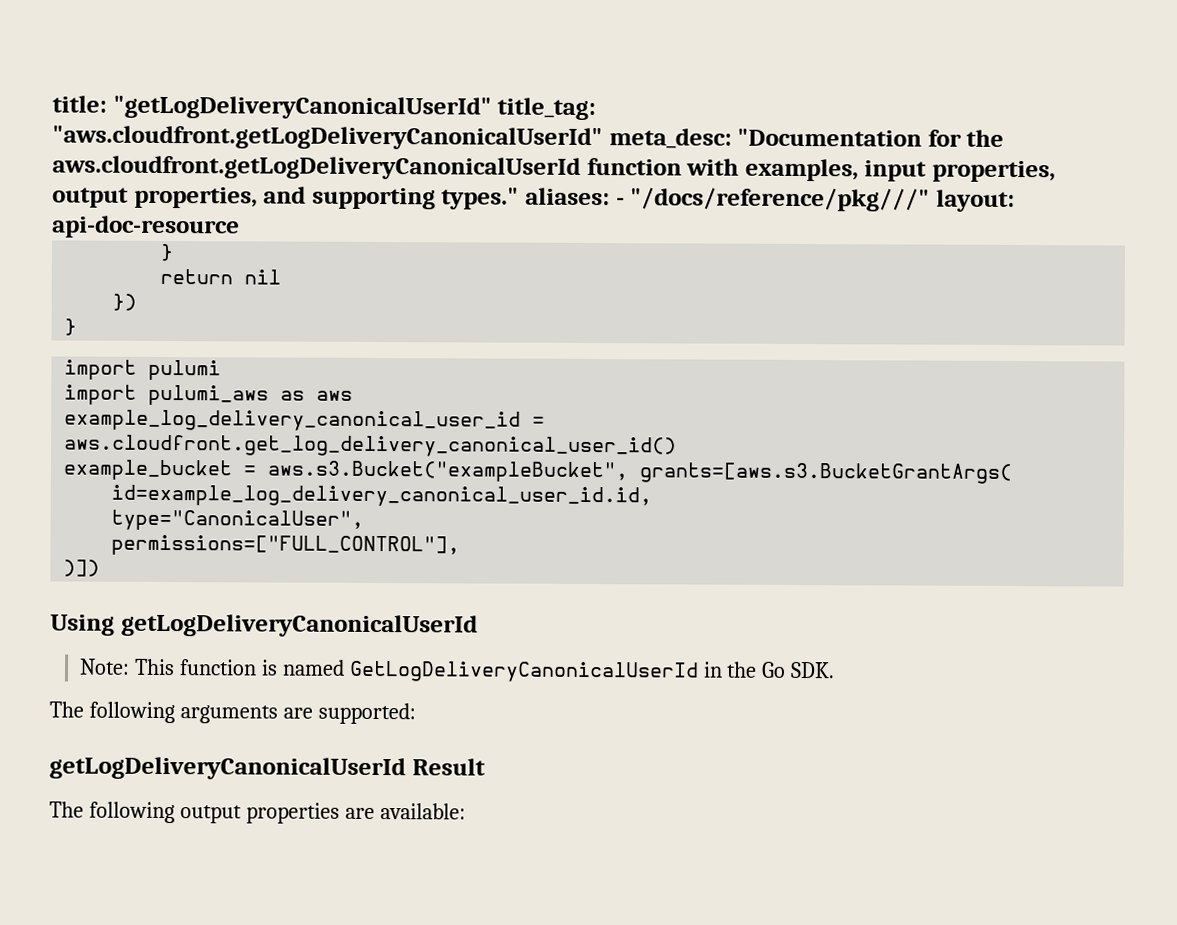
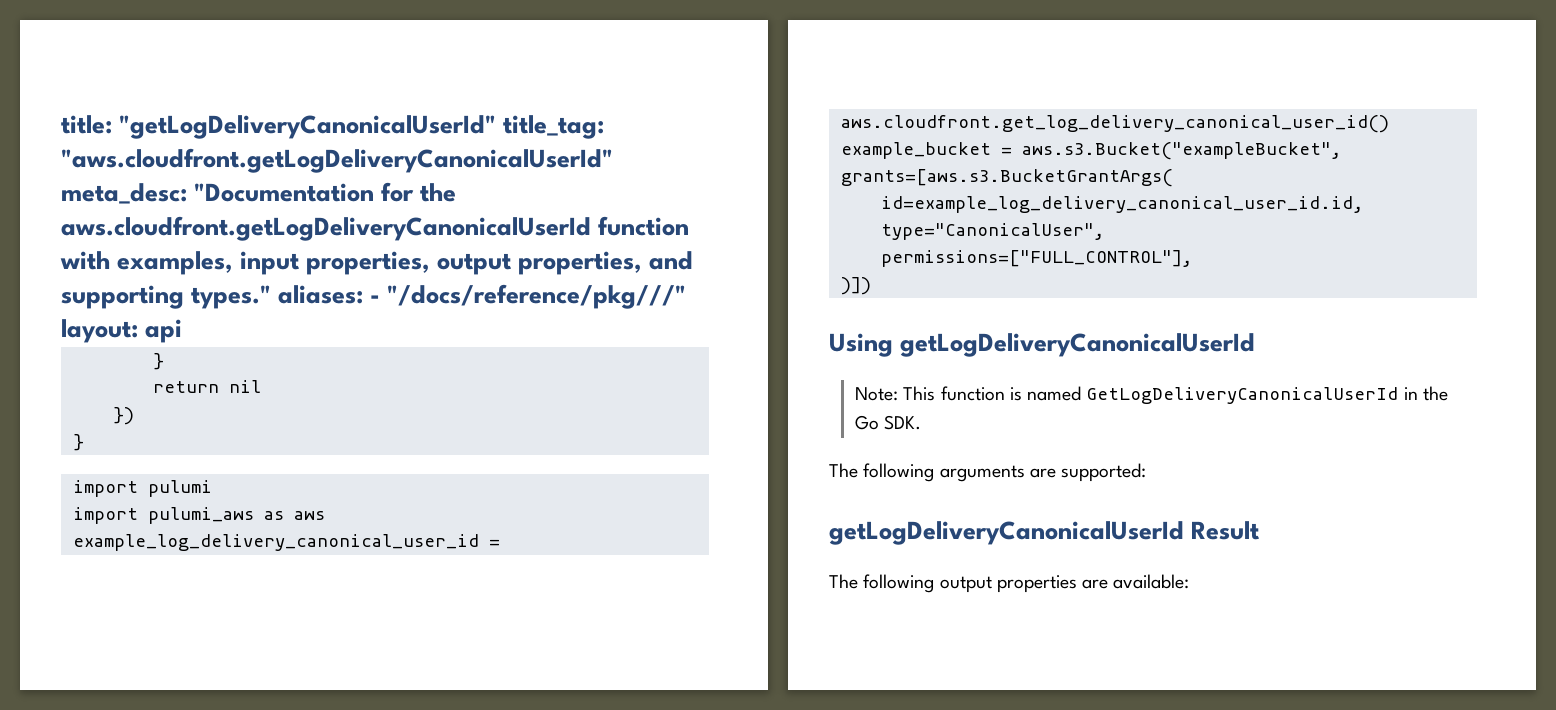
[52,215,240,239] api-doc-resource -> [145,319,183,343] api

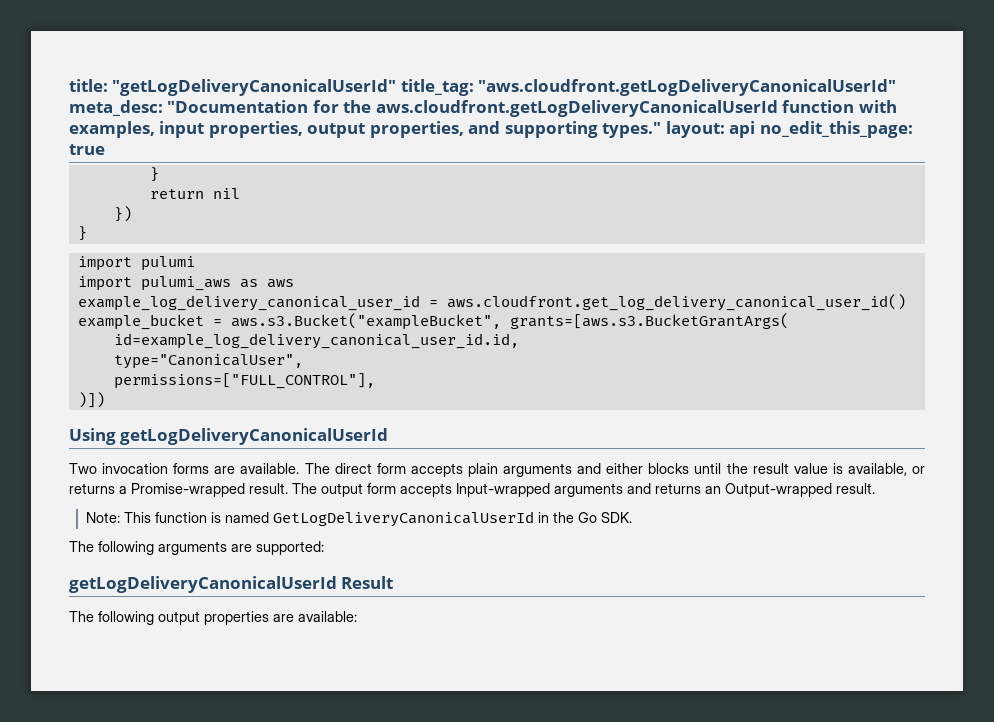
[278,284,687,309] aliases: - "/docs/reference/pkg///" -> (662, 130) none
(183, 331) none -> [759,121,913,138] [69,144,105,155] no_edit_this_page: true
(1256, 345) none -> [69,463,926,477] [69,483,875,497] // Two invocation forms are available. The direct form accepts plain arguments and either blocks until the result value is available, or returns a Promise-wrapped result. The output form accepts Input-wrapped arguments and returns an Output-wrapped result.

